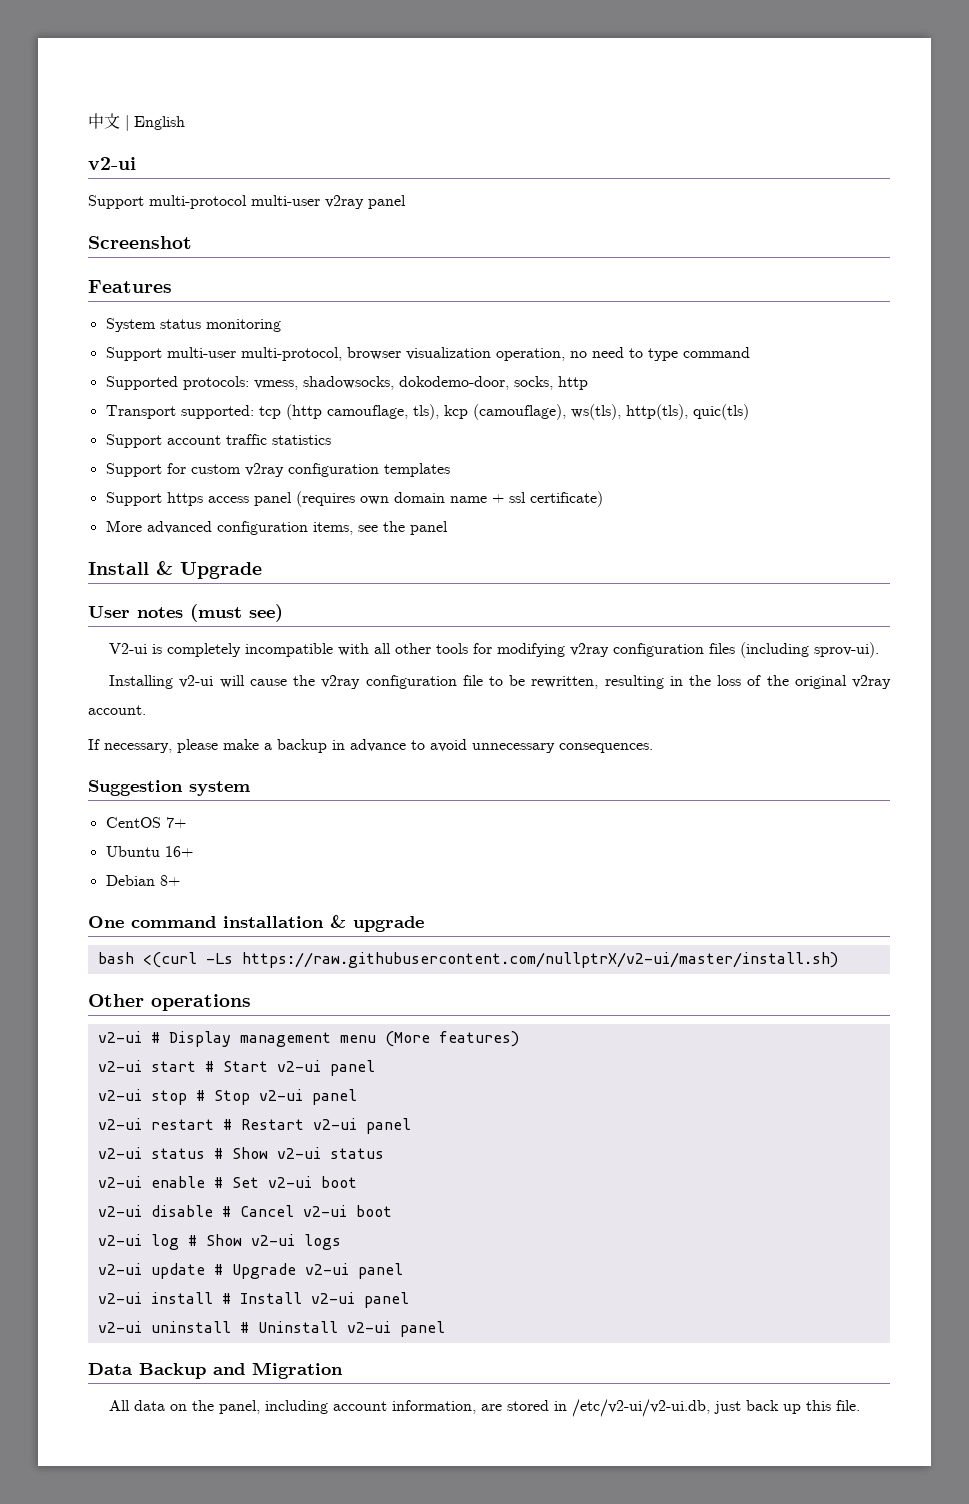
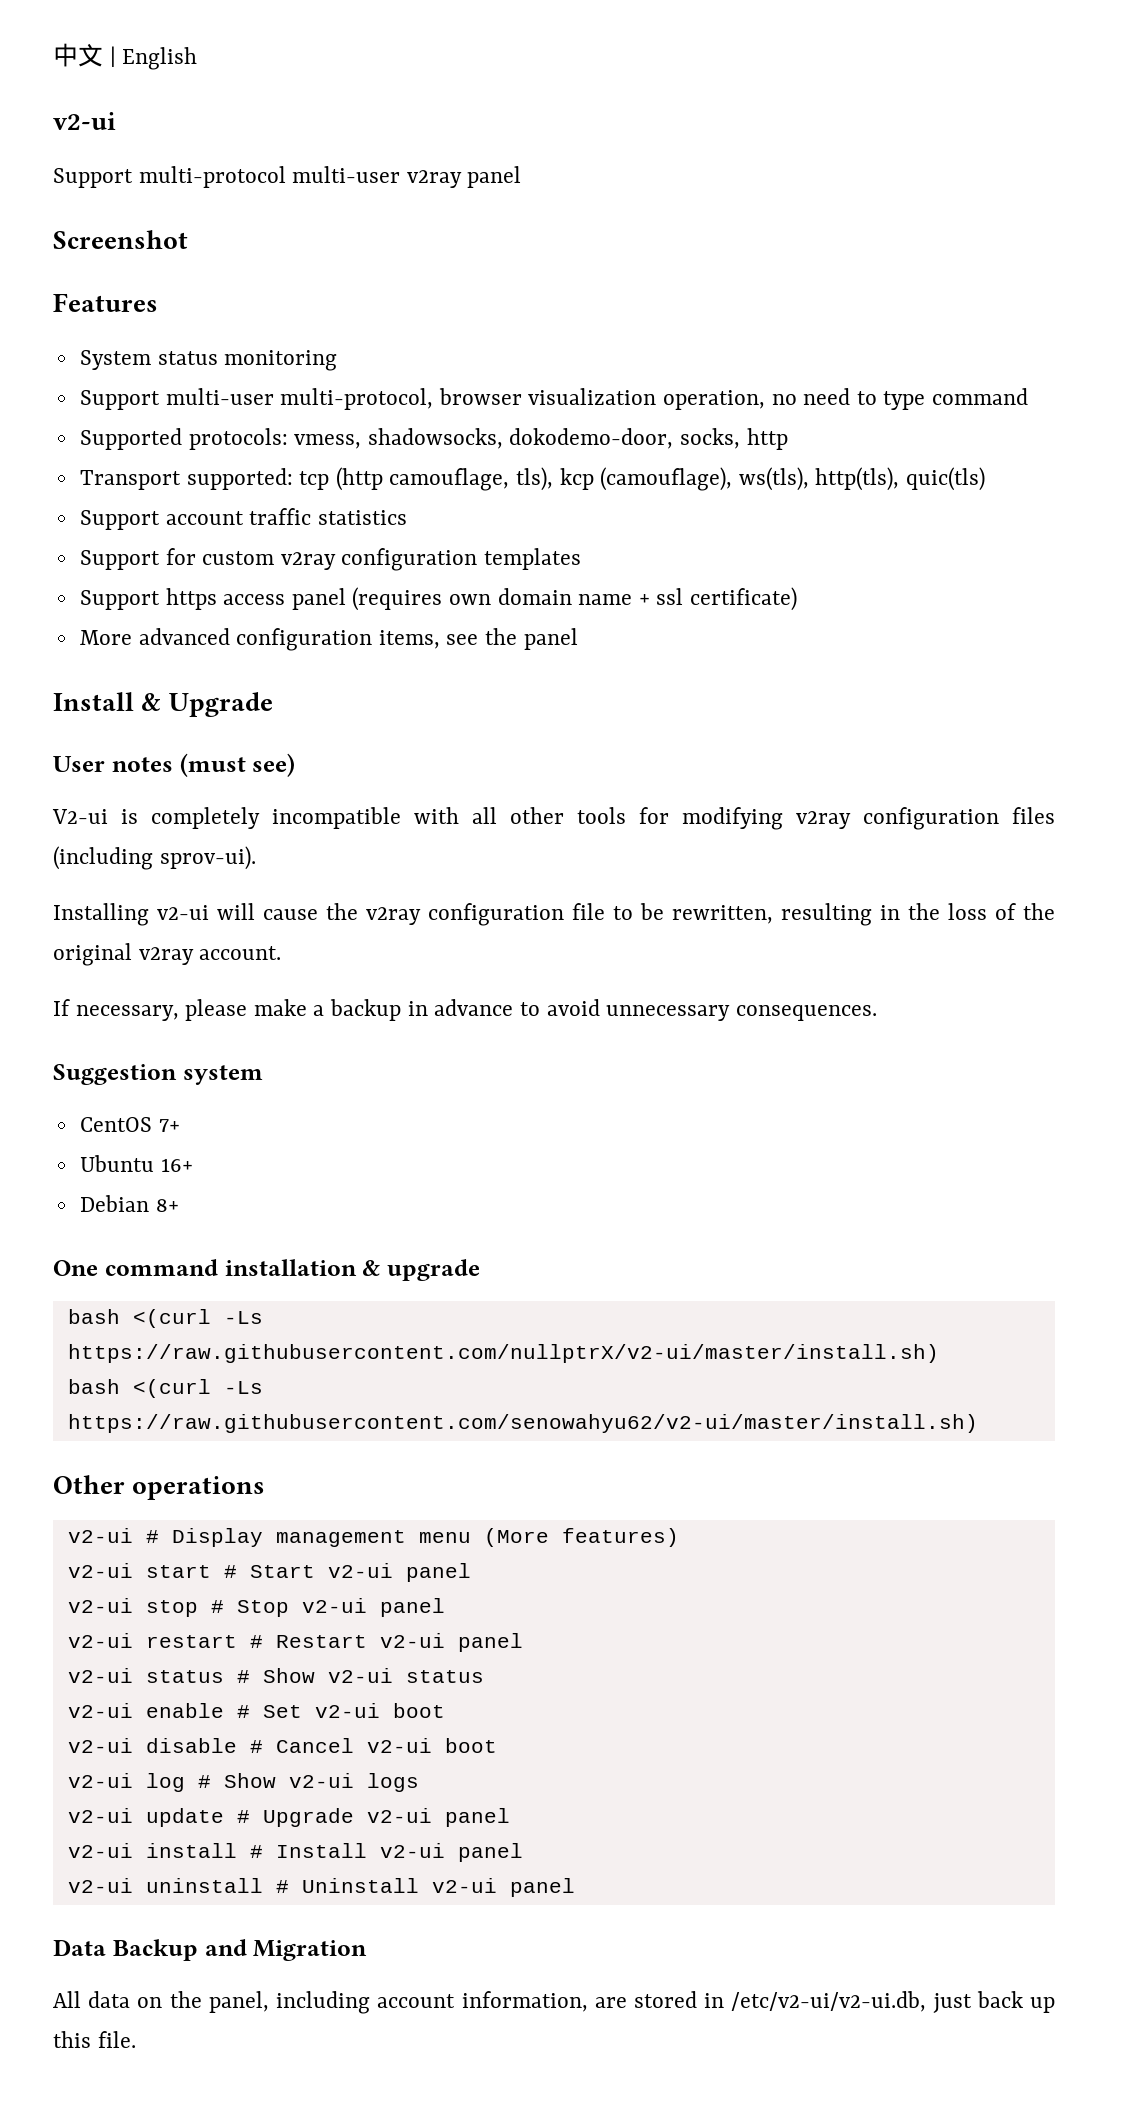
(838, 960) none -> [67,1379,263,1398] [67,1414,978,1433] // bash <(curl -Ls https://raw.githubusercontent.com/senowahyu62/v2-ui/master/install.sh)

